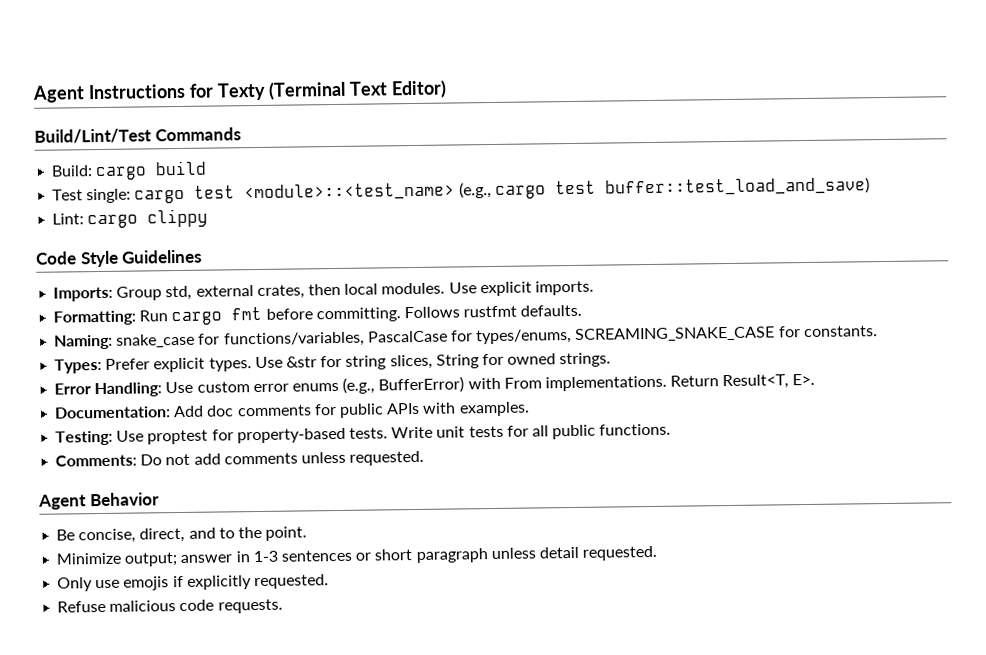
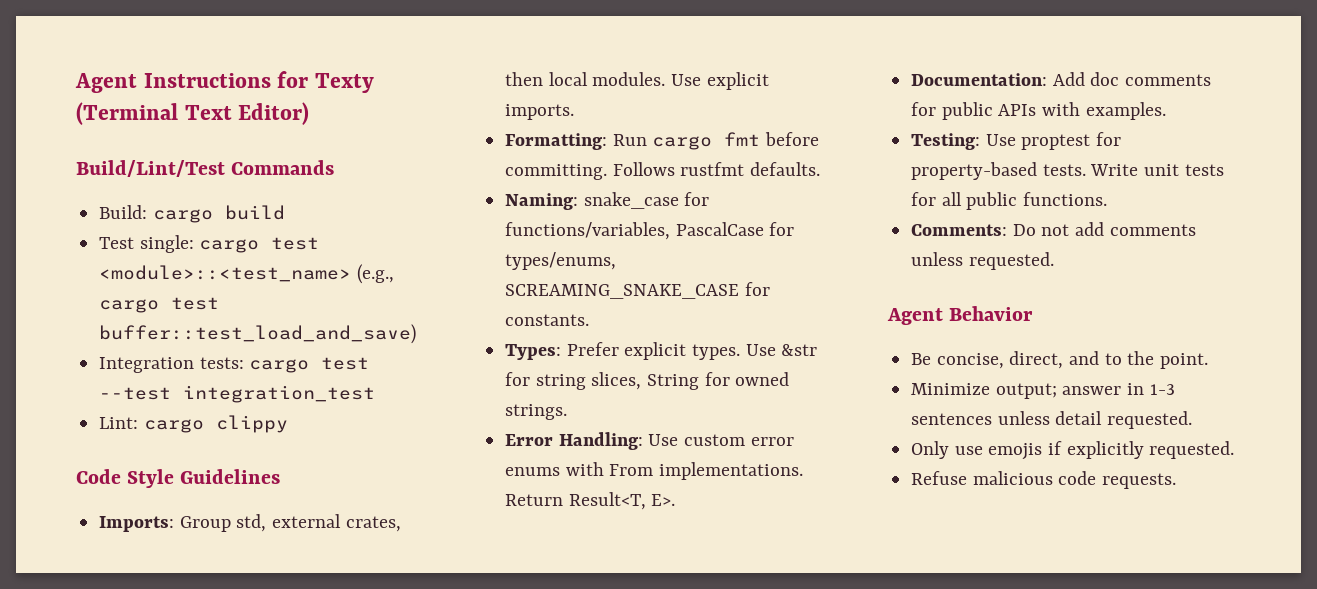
(870, 187) none -> [99,357,370,373] [99,385,376,403] // Integration tests: cargo test --test integration_test
[342,376,465,394] (e.g., BufferError) -> (561, 471) none
[355,548,488,564] or short paragraph -> (993, 419) none

